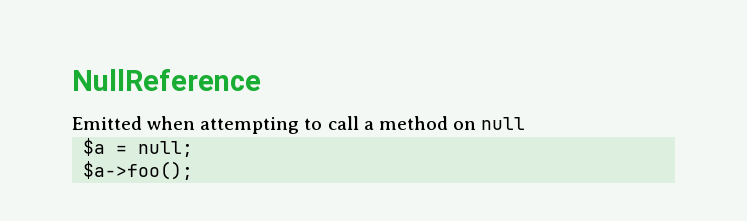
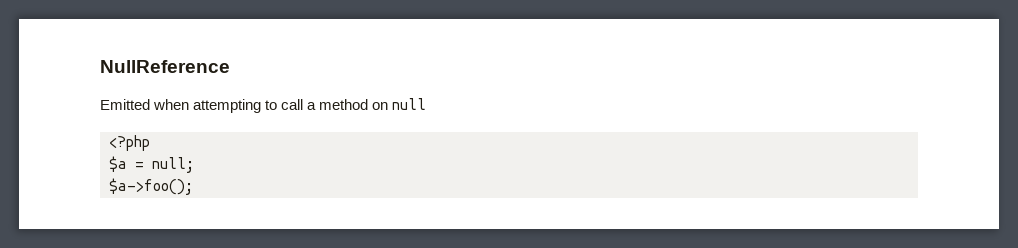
(526, 123) none -> [109,135,150,151] // <?php

